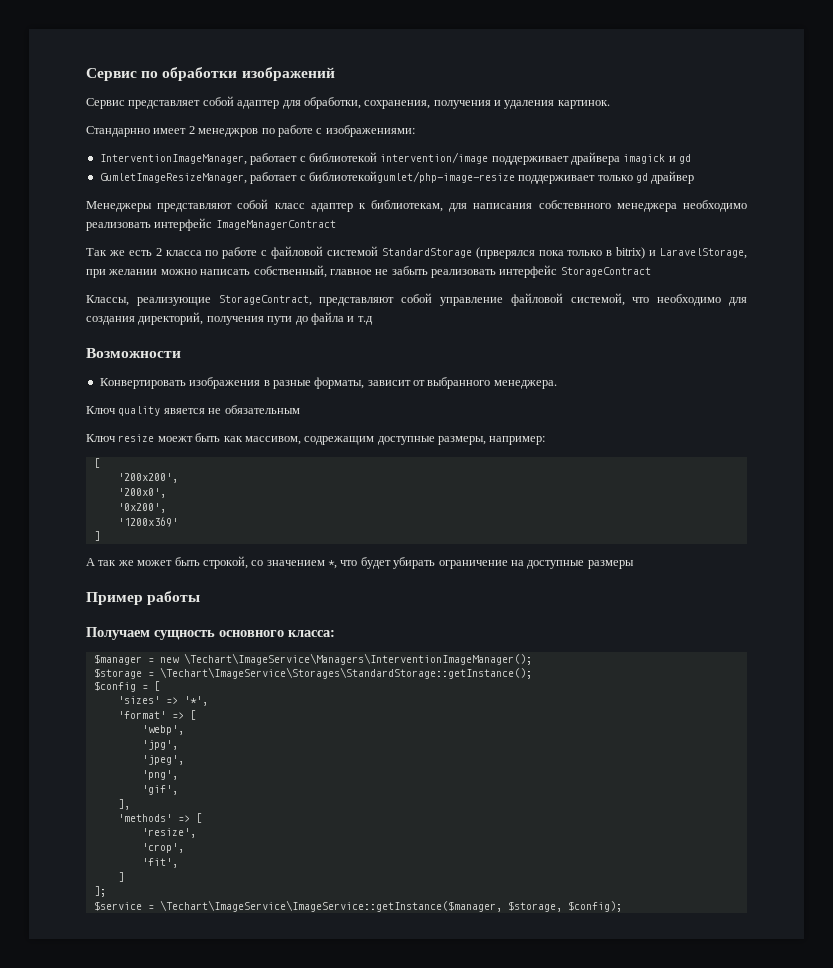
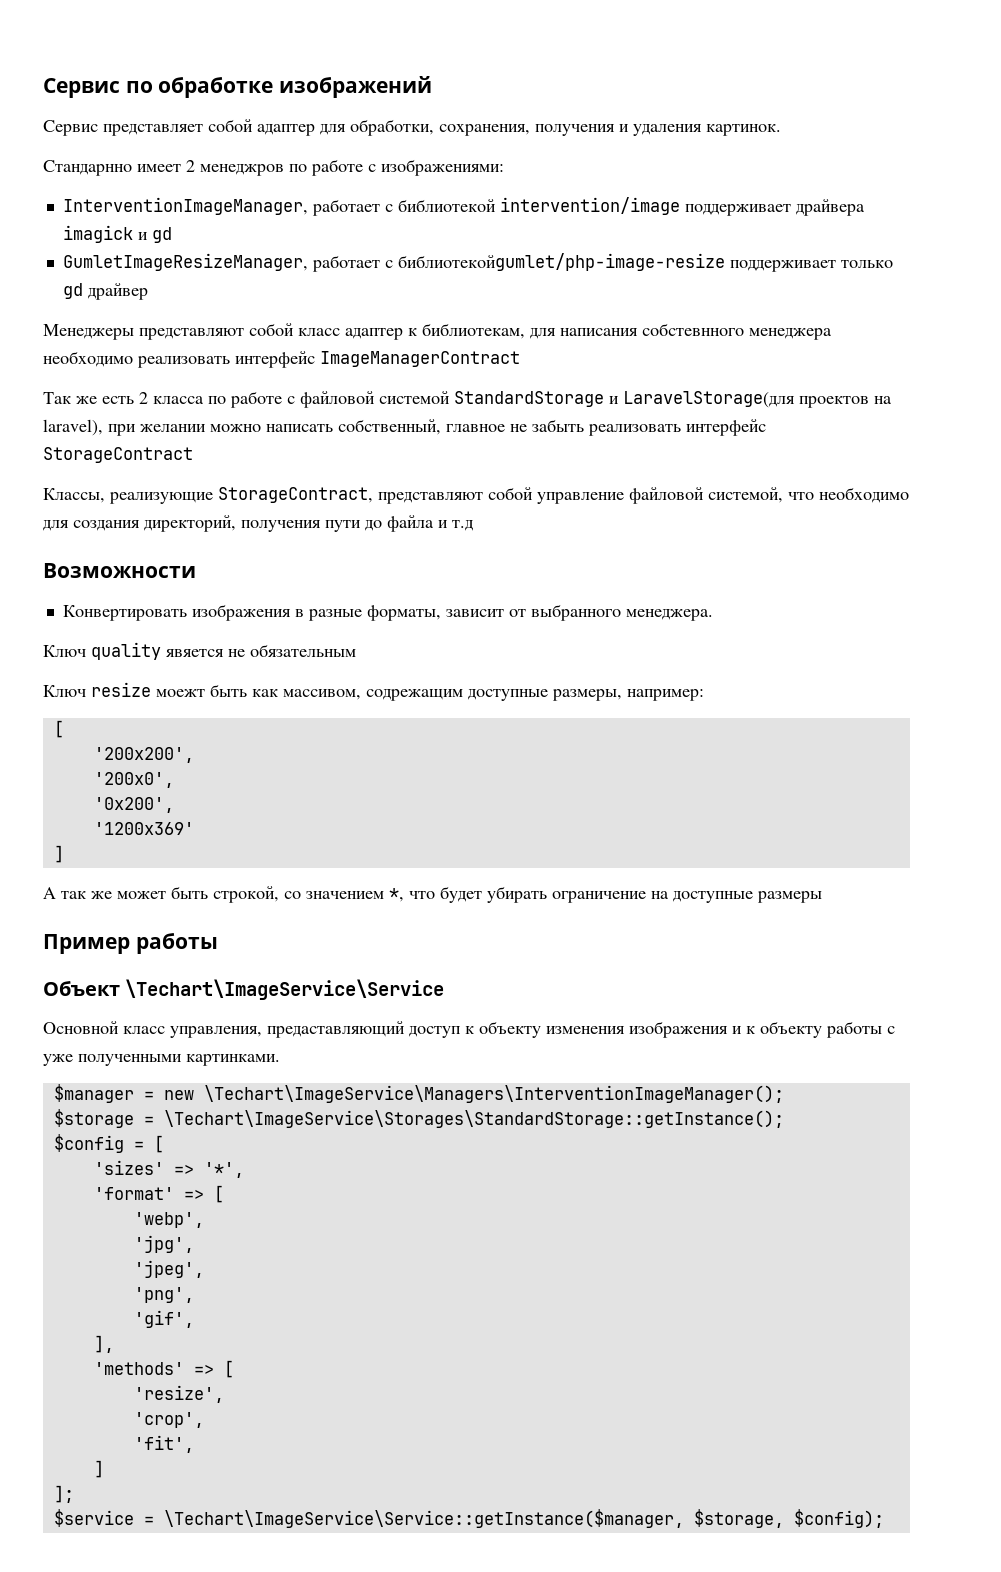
[162,67,238,81] обработки -> [158,77,274,98] обработке
[475,247,747,259] (прверялся пока только в bitrix) и LaravelStorage, -> [609,391,892,408] [43,419,103,436] и LaravelStorage(для проектов на laravel),
[86,627,335,640] Получаем сущность основного класса: -> [43,979,445,1000] [43,1021,895,1038] [43,1054,280,1066] Объект \Techart\ImageService\Service // Основной класс управления, предаставляющий доступ к объекту изменения изображения и к объекту работы с уже полученными картинками.
[159,900,502,912] \Techart\ImageService\ImageService::getInstance($manager, -> [163,1509,684,1528] \Techart\ImageService\Service::getInstance($manager,

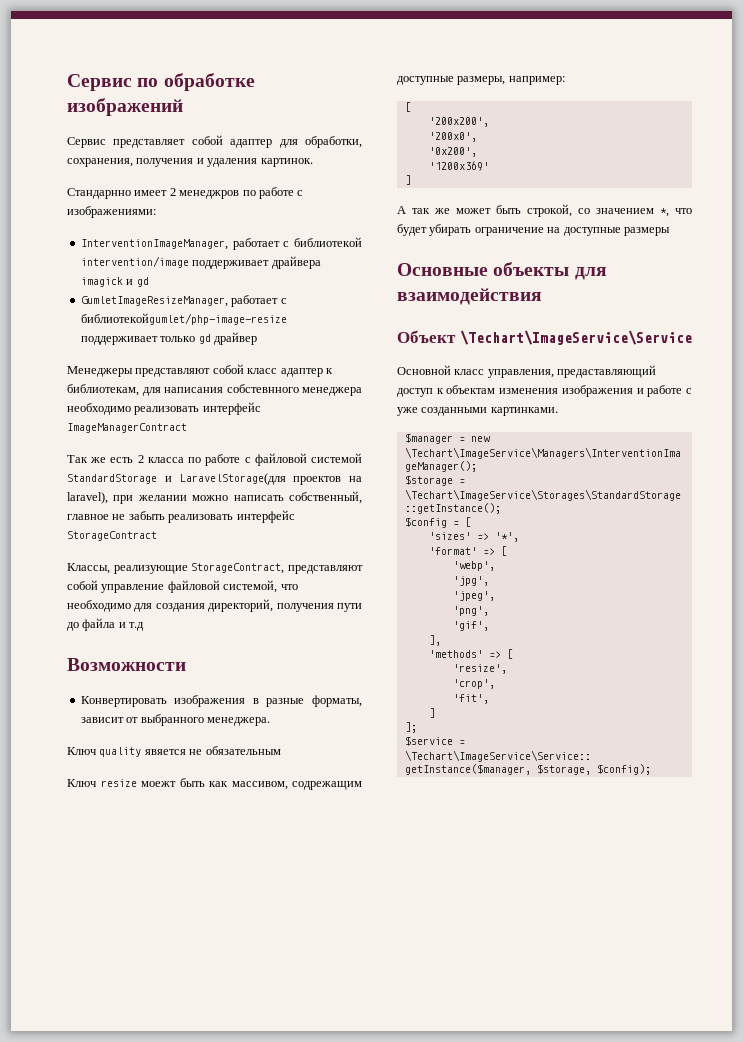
[43,933,218,954] Пример работы -> [397,262,607,280] [397,288,542,305] Основные объекты для взаимодействия
[479,1021,541,1038] объекту -> [446,385,496,394] объектам
[746,1021,882,1038] к объекту работы -> [647,385,683,397] работе
[78,1054,182,1066] полученными -> [421,407,488,416] созданными

